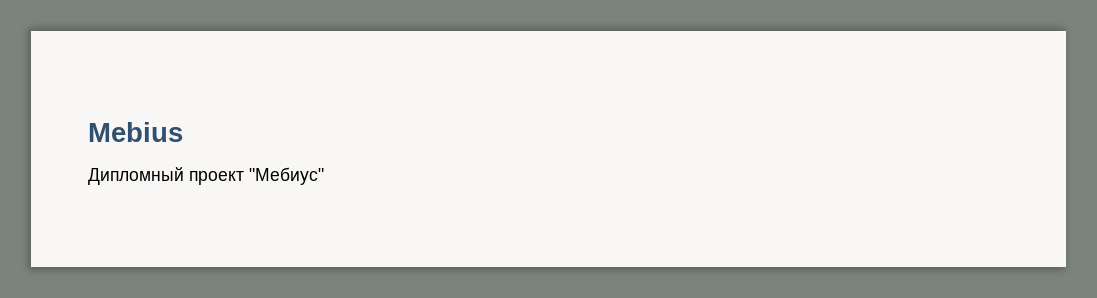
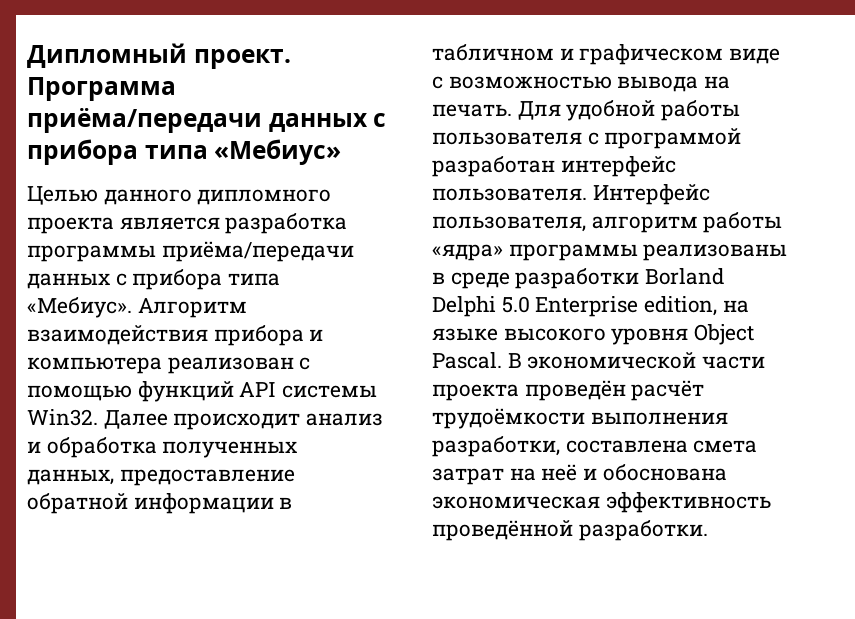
[88,122,183,142] [88,167,324,185] Mebius // Дипломный проект "Мебиус" -> [27,43,291,69] [27,77,176,101] [27,107,387,133] [27,139,342,165] [27,186,332,205] [27,213,348,234] [27,241,354,262] [27,269,281,290] [27,297,247,318] [27,325,324,346] [27,357,311,374] [27,381,378,402] [27,409,384,430] [27,437,298,458] [27,469,295,486] [27,493,293,514] [432,44,781,65] [432,76,731,92] [432,100,741,121] [432,128,742,149] [432,156,676,177] [432,184,710,205] [432,212,783,233] [432,244,788,261] [432,268,725,289] [432,296,749,317] [432,324,755,345] [432,352,766,369] [432,380,705,401] [432,408,728,429] [432,436,758,457] [432,464,727,485] [432,492,771,513] [432,520,708,541] Дипломный проект. Программа приёма/передачи данных с прибора типа «Мебиус» // Целью данного дипломного проекта является разработка программы приёма/передачи данных с прибора типа «Мебиус». Алгоритм взаимодействия прибора и компьютера реализован с помощью функций API системы Win32. Далее происходит анализ и обработка полученных данных, предоставление обратной информации в табличном и графическом виде с возможностью вывода на печать. Для удобной работы пользователя с программой разработан интерфейс пользователя. Интерфейс пользователя, алгоритм работы «ядра» программы реализованы в среде разработки Borland Delphi 5.0 Enterprise edition, на языке высокого уровня Object Pascal. В экономической части проекта проведён расчёт трудоёмкости выполнения разработки, составлена смета затрат на неё и обоснована экономическая эффективность проведённой разработки.

